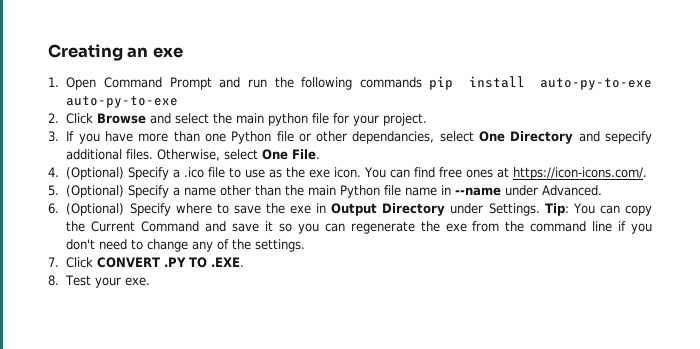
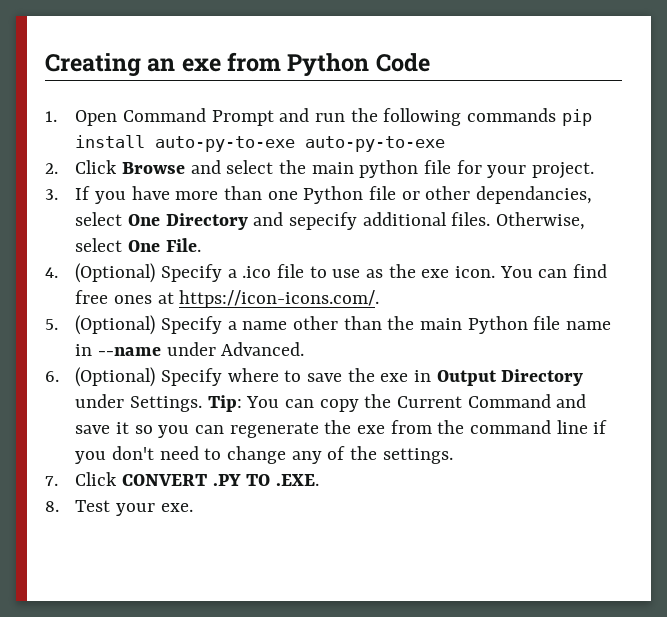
(183, 52) none -> [227,52,430,77] from Python Code

